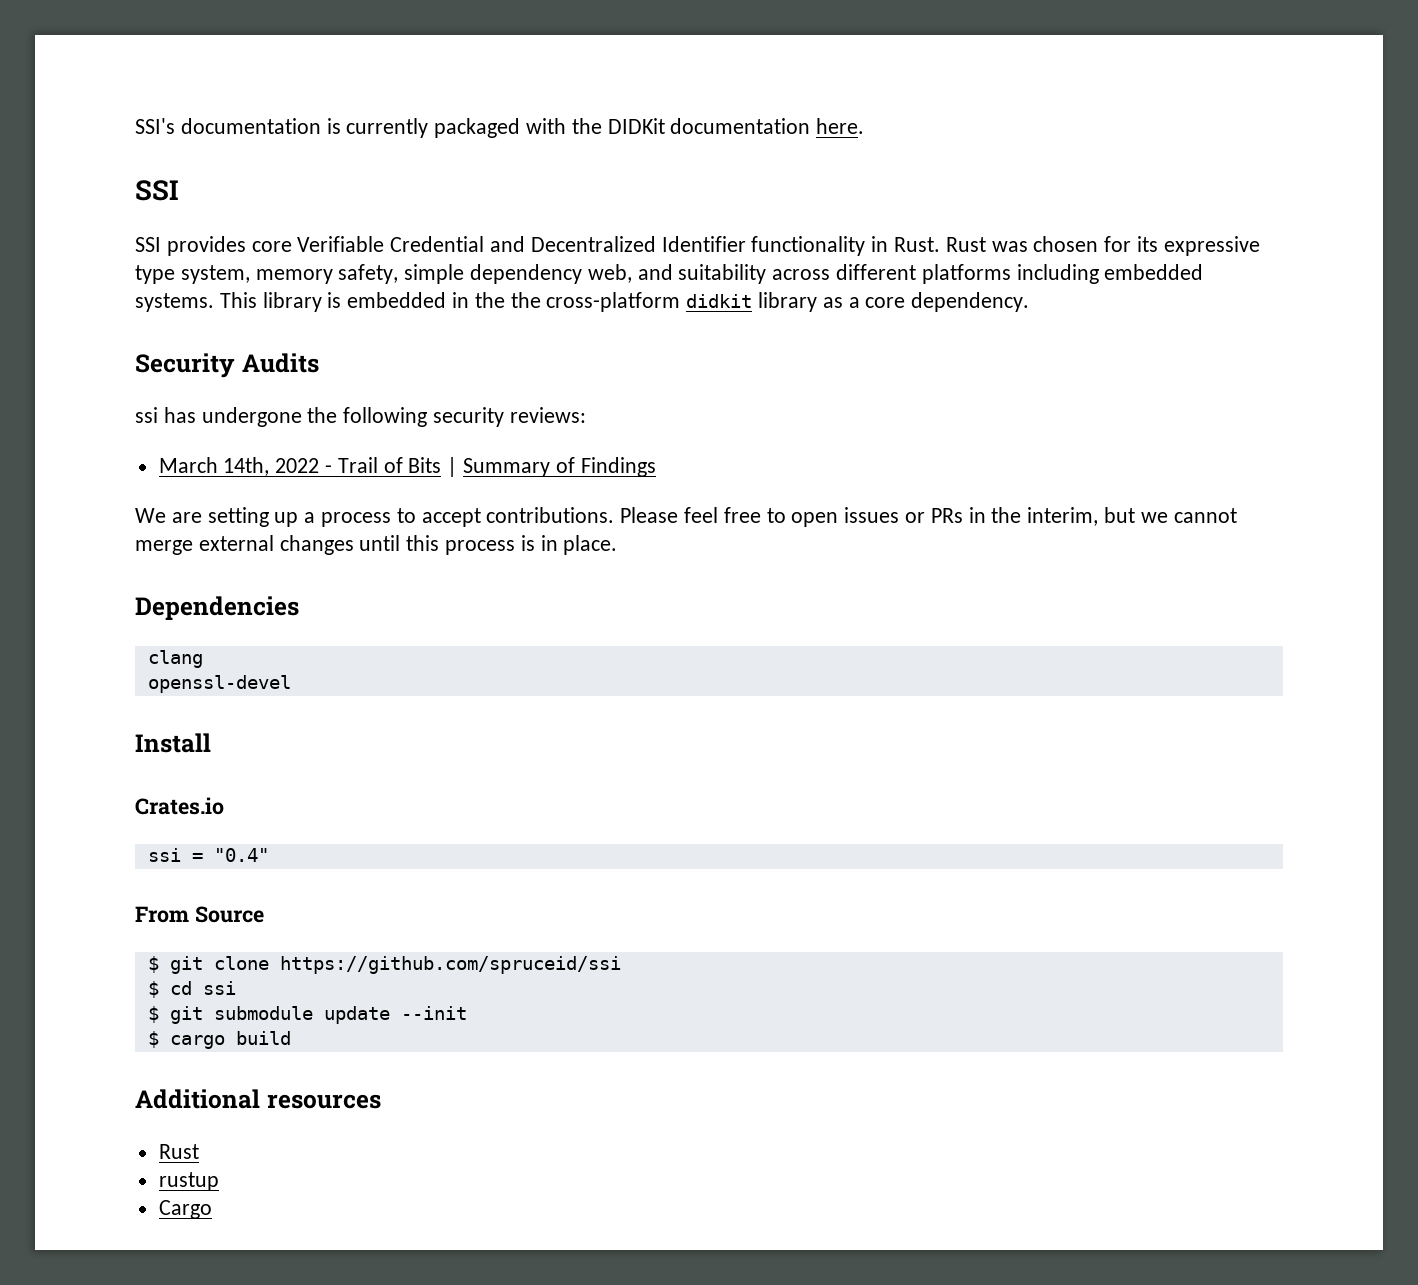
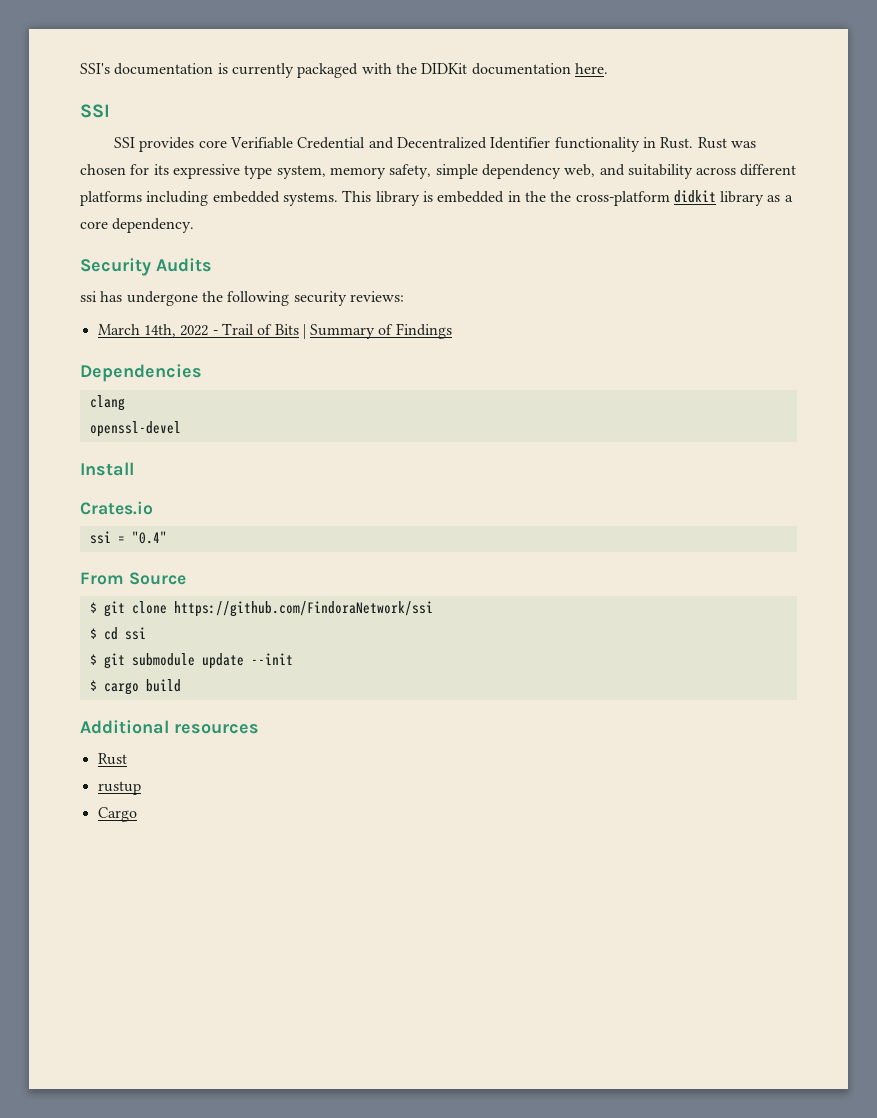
[135,507,1237,527] [135,535,618,555] // We are setting up a process to accept contributions. Please feel free to open issues or PRs in the interim, but we cannot merge external changes until this process is in place. -> (452, 331) none
[279,956,621,974] https://github.com/spruceid/ssi -> [173,601,433,617] https://github.com/FindoraNetwork/ssi

